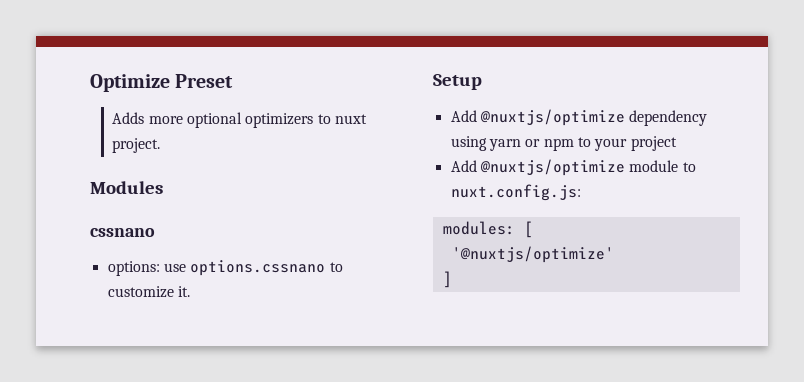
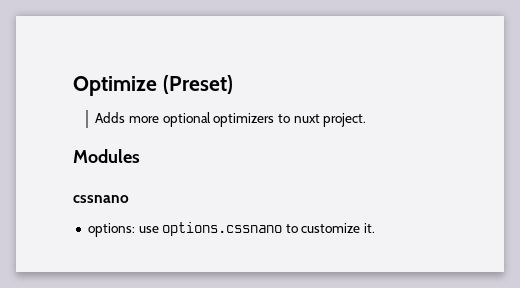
[175,74,234,88] Preset -> [162,75,233,94] (Preset)
[433,74,482,90] [450,109,708,126] [450,136,677,151] [450,159,696,176] [450,184,581,201] [442,221,533,238] [451,246,614,263] [442,271,452,288] // Setup // Add @nuxtjs/optimize dependency using yarn or npm to your project // Add @nuxtjs/optimize module to nuxt.config.js: // modules: [ // '@nuxtjs/optimize' // ] -> (376, 228) none

